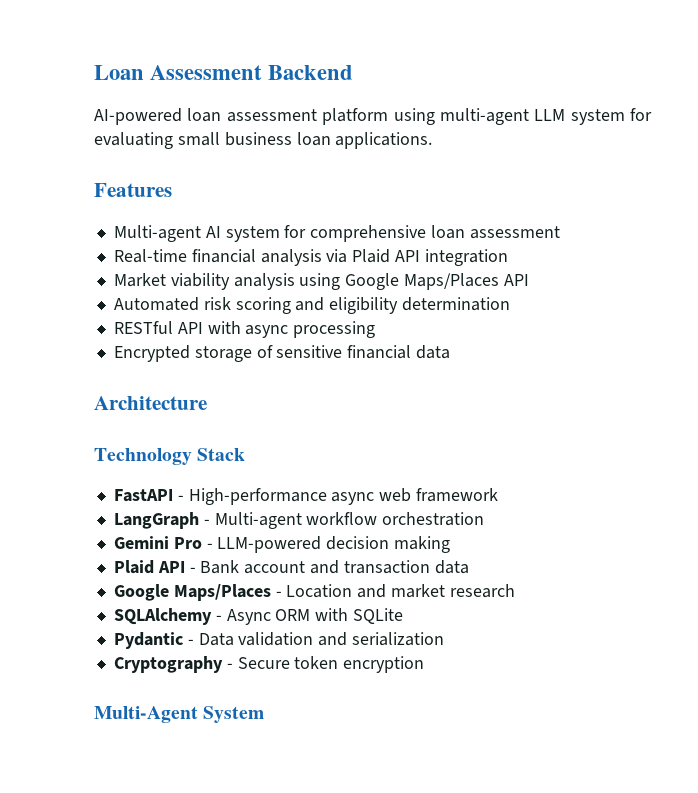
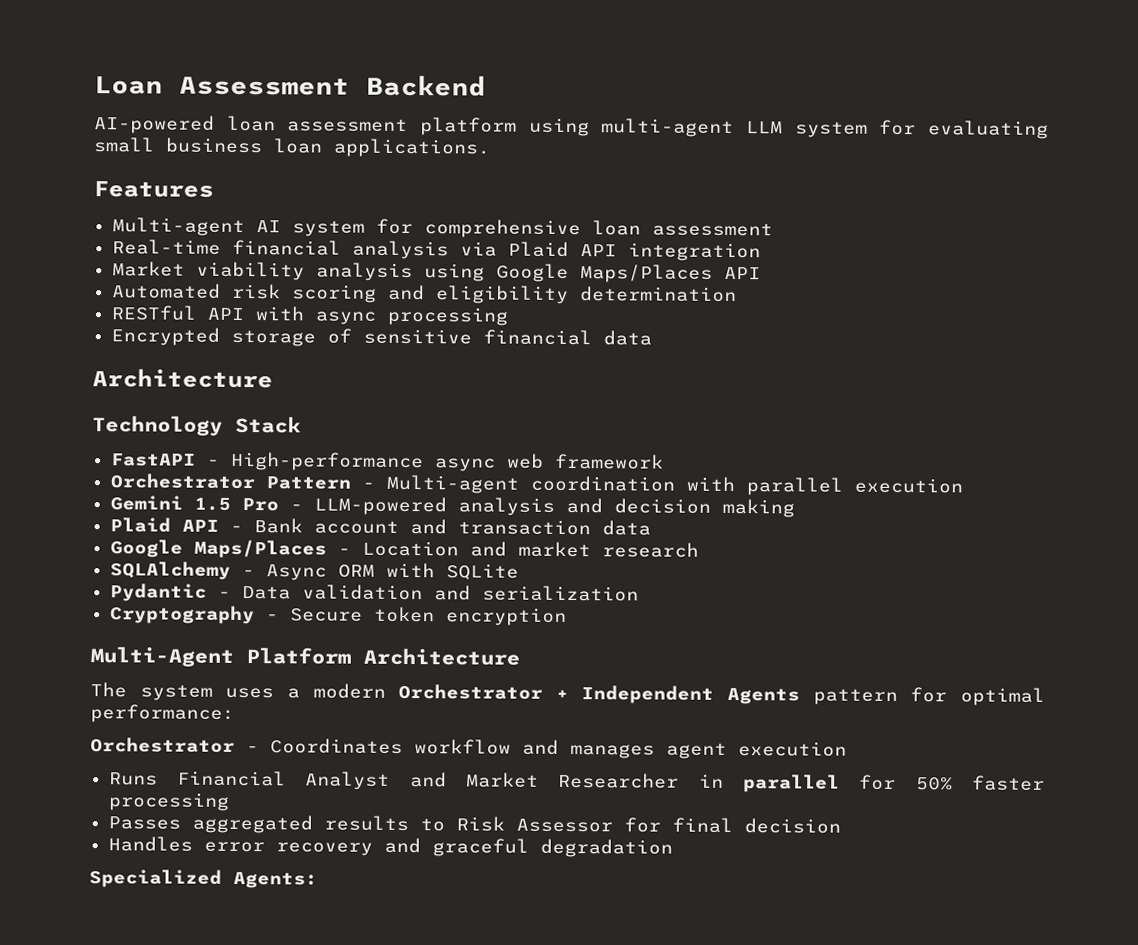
[113,512,485,529] LangGraph - Multi-agent workflow orchestration -> [109,473,963,496] Orchestrator Pattern - Multi-agent coordination with parallel execution
(169, 542) none -> [193,497,231,511] 1.5
(322, 544) none -> [457,497,603,516] analysis and
[203,706,265,723] System -> [246,647,520,666] [90,682,1045,706] [90,704,235,723] [90,737,847,759] [108,770,1045,793] [107,792,230,811] [107,814,841,834] [107,836,673,858] [89,869,318,889] Platform Architecture // The system uses a modern Orchestrator + Independent Agents pattern for optimal performance: // Orchestrator - Coordinates workflow and manages agent execution // Runs Financial Analyst and Market Researcher in parallel for 50% faster processing // Passes aggregated results to Risk Assessor for final decision // Handles error recovery and graceful degradation // Specialized Agents:

